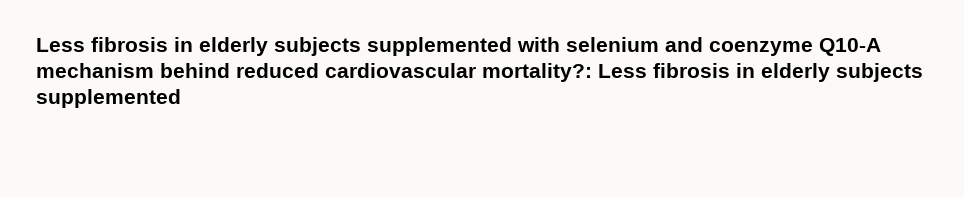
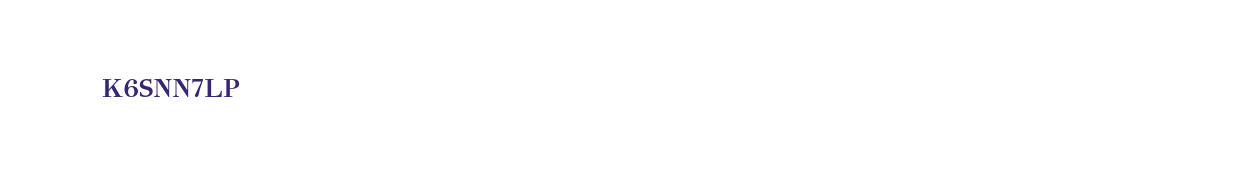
[36,37,881,56] [36,63,923,82] [36,89,181,108] Less fibrosis in elderly subjects supplemented with selenium and coenzyme Q10-A mechanism behind reduced cardiovascular mortality?: Less fibrosis in elderly subjects supplemented -> [102,78,240,98] K6SNN7LP

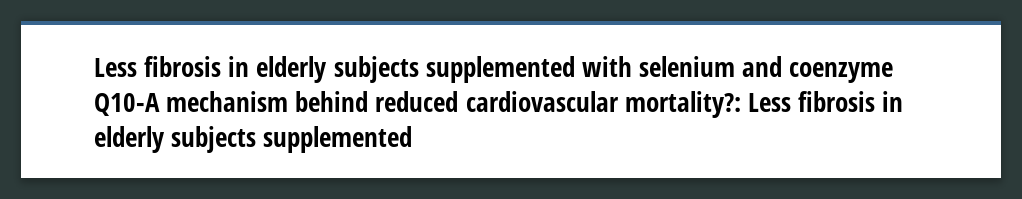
[102,78,240,98] K6SNN7LP -> [94,56,894,83] [94,91,904,118] [94,126,413,153] Less fibrosis in elderly subjects supplemented with selenium and coenzyme Q10-A mechanism behind reduced cardiovascular mortality?: Less fibrosis in elderly subjects supplemented

